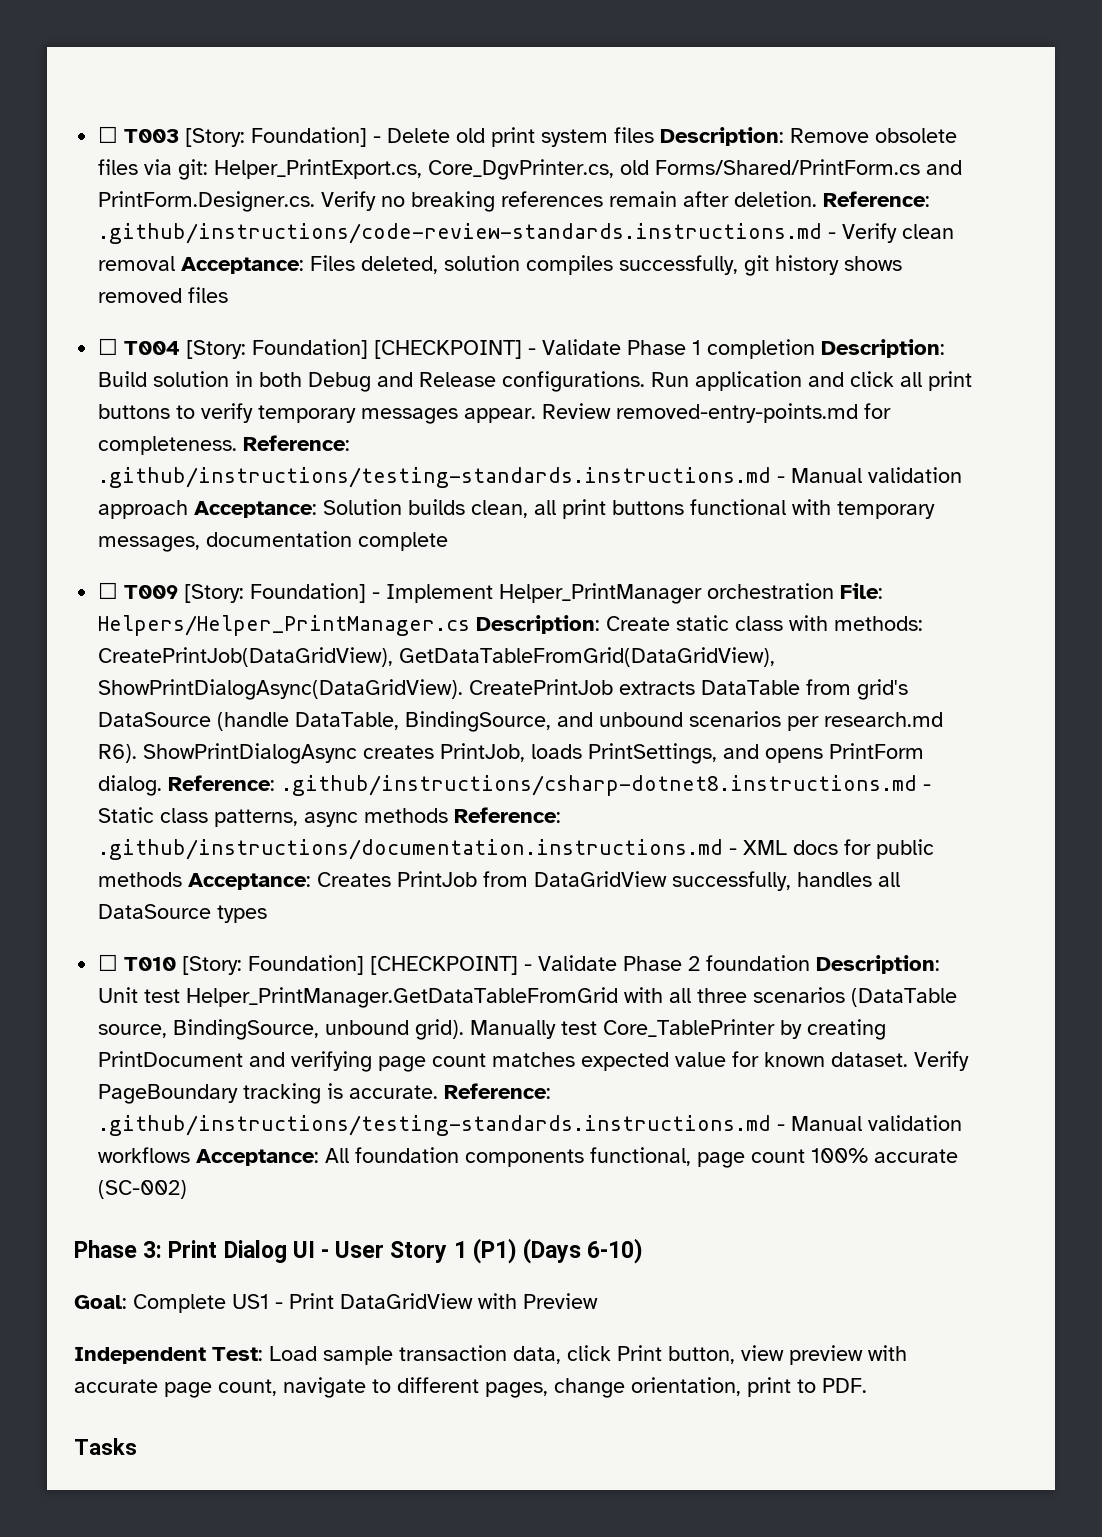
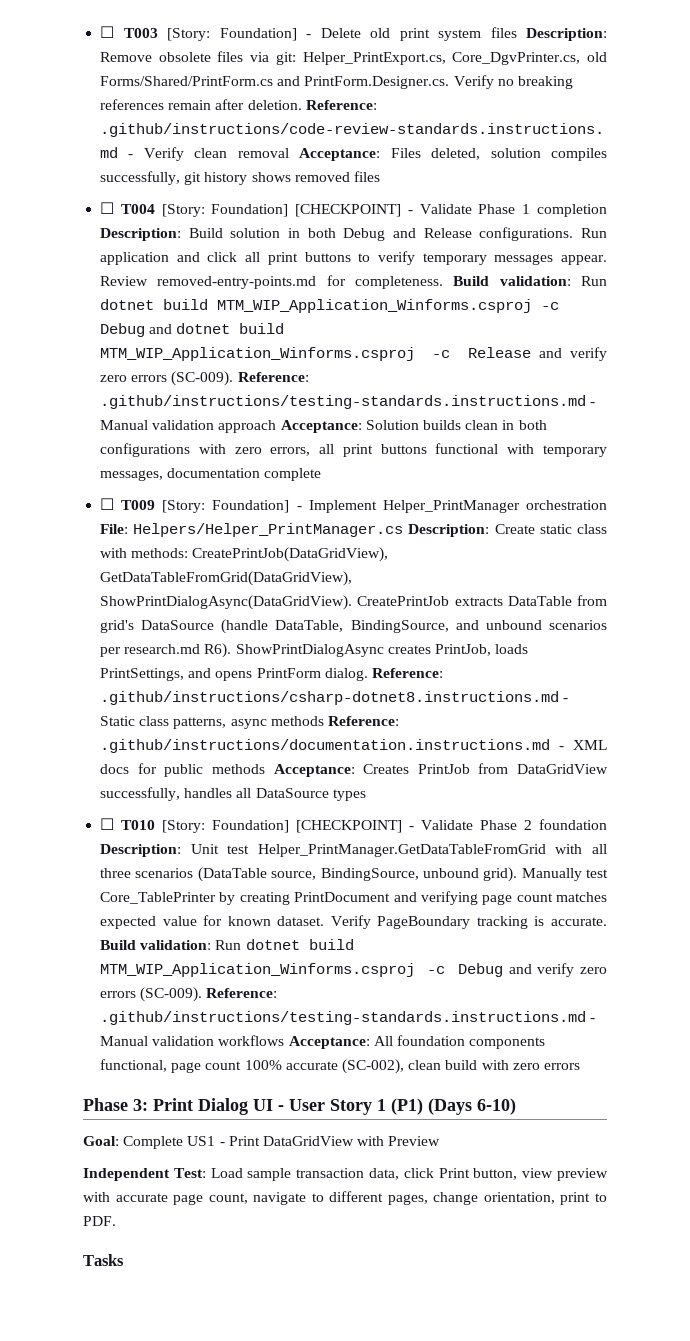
(238, 445) none -> [453,276,607,286] [100,299,560,313] [100,323,285,337] [100,347,607,361] [100,371,234,386] Build validation: Run dotnet build MTM_WIP_Application_Winforms.csproj -c Debug and dotnet build MTM_WIP_Application_Winforms.csproj -c Release and verify zero errors (SC-009).
[471,500,529,518] clean, -> [465,420,547,430] [100,443,311,457] clean in both configurations with zero errors,
(439, 1092) none -> [100,939,354,950] [100,963,607,977] [100,987,203,1002] Build validation: Run dotnet build MTM_WIP_Application_Winforms.csproj -c Debug and verify zero errors (SC-009).
[98,1180,188,1199] (SC-002) -> [341,1059,580,1074] (SC-002), clean build with zero errors

